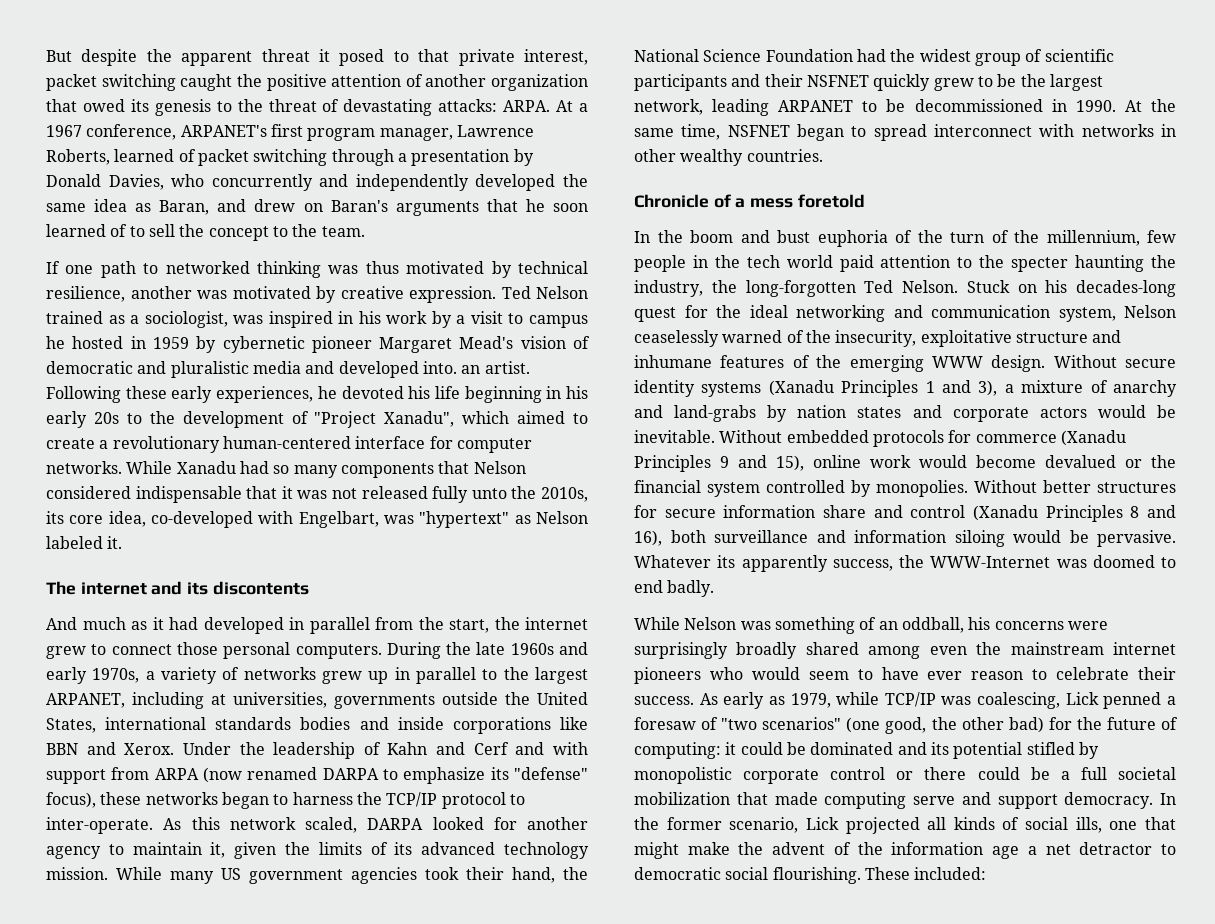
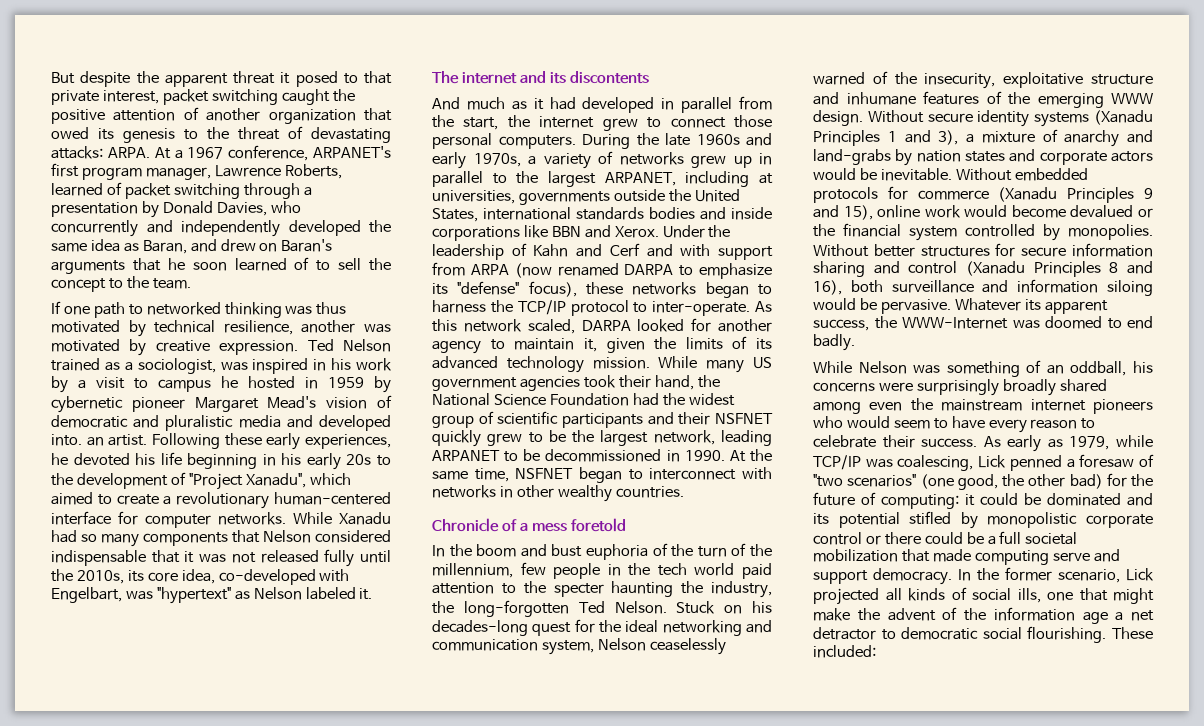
[471,488,507,499] unto -> [360,550,392,563] until
[873,124,927,141] spread -> (643, 474) none
[823,505,866,518] share -> [813,261,865,277] sharing
[741,555,828,572] apparently -> [1044,300,1108,314] apparent
[927,671,963,680] ever -> [988,419,1027,433] every

